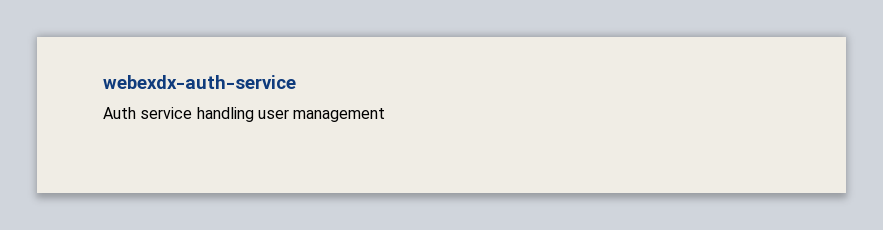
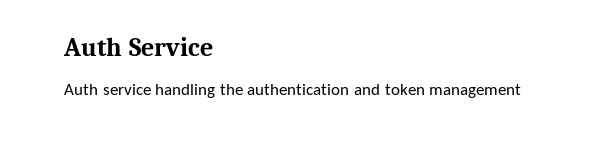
[103,75,296,89] webexdx-auth-service -> [63,37,213,56] Auth Service
[257,110,289,119] user -> [219,84,425,95] the authentication and token

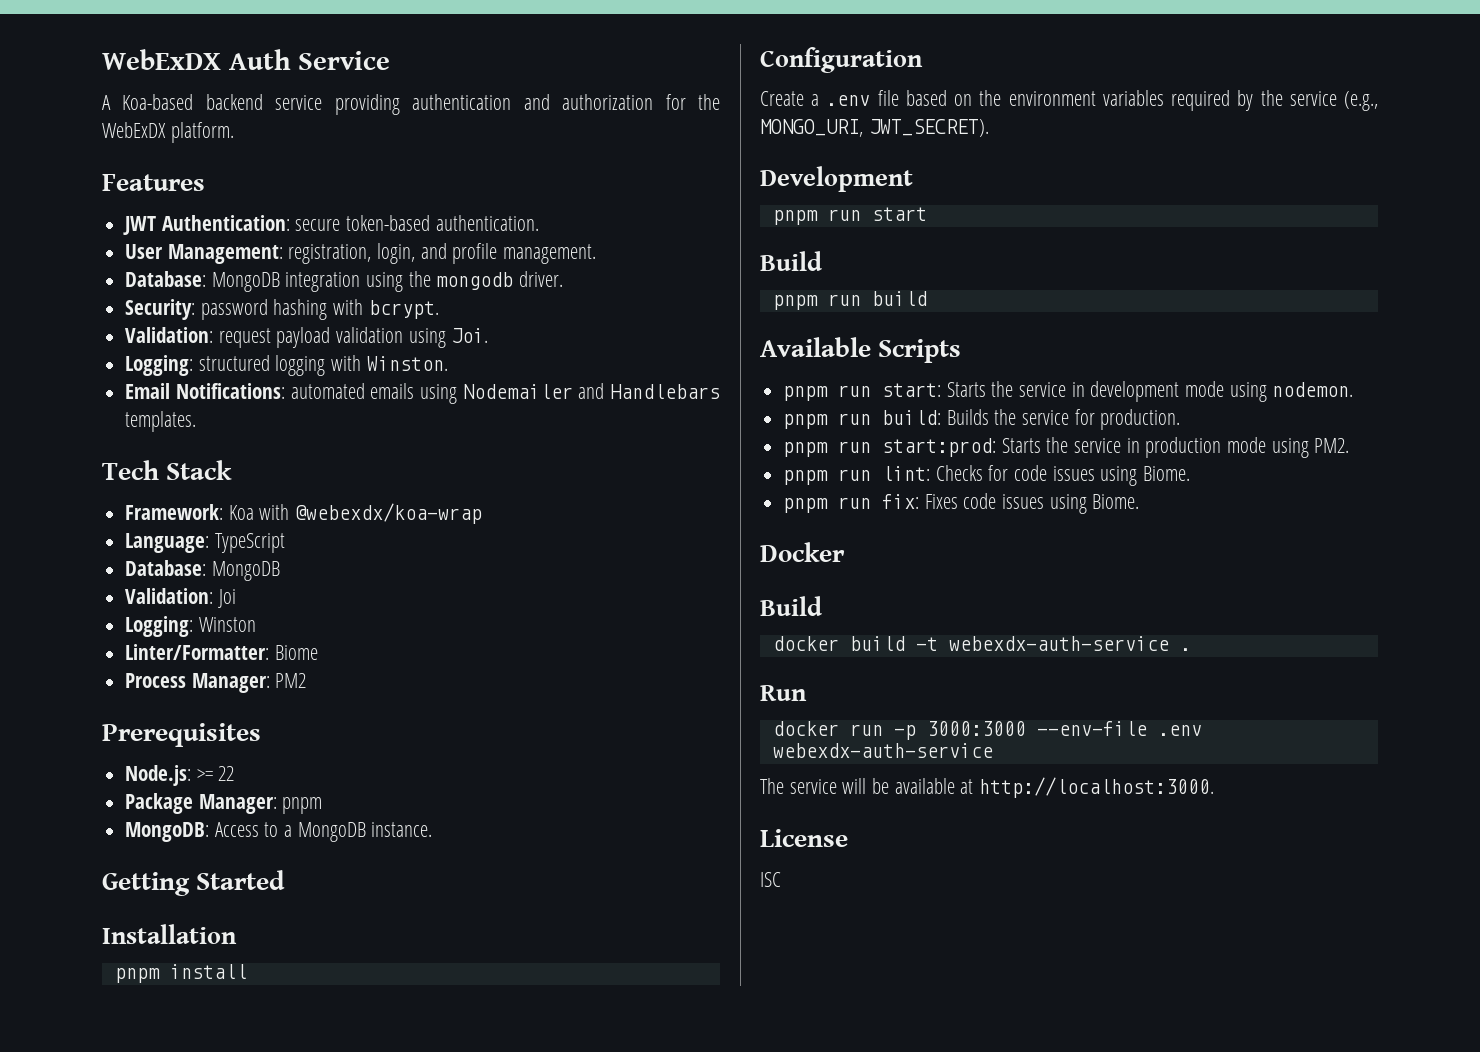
(63, 46) none -> [102,49,221,70] WebExDX
[64,84,522,98] Auth service handling the authentication and token management -> [102,94,721,115] [102,122,234,143] [102,174,205,191] [123,215,539,235] [125,243,597,264] [125,271,564,292] [125,299,439,320] [125,327,489,348] [125,355,448,376] [125,383,720,404] [125,411,197,432] [102,460,233,480] [125,503,483,524] [125,533,285,553] [125,560,280,581] [125,588,236,608] [125,616,256,637] [125,644,318,660] [125,673,307,693] [102,723,261,747] [125,765,235,786] [125,793,323,814] [125,822,433,842] [102,870,286,896] [102,924,237,944] [114,964,247,983] [760,47,923,73] [760,90,1378,111] [760,119,989,137] [760,166,913,192] [772,207,927,225] [760,251,822,271] [772,291,927,310] [760,337,962,363] [783,381,1354,402] [783,409,1181,430] [783,437,1350,458] [783,465,1191,486] [783,493,1140,514] [760,542,845,562] [760,596,822,616] [772,636,1191,651] [760,685,807,701] [772,721,1202,740] [772,743,993,758] [760,777,1215,798] [760,829,848,847] [760,872,781,887] A Koa-based backend service providing authentication and authorization for the WebExDX platform. // Features // JWT Authentication: secure token-based authentication. // User Management: registration, login, and profile management. // Database: MongoDB integration using the mongodb driver. // Security: password hashing with bcrypt. // Validation: request payload validation using Joi. // Logging: structured logging with Winston. // Email Notifications: automated emails using Nodemailer and Handlebars templates. // Tech Stack // Framework: Koa with @webexdx/koa-wrap // Language: TypeScript // Database: MongoDB // Validation: Joi // Logging: Winston // Linter/Formatter: Biome // Process Manager: PM2 // Prerequisites // Node.js: >= 22 // Package Manager: pnpm // MongoDB: Access to a MongoDB instance. // Getting Started // Installation // pnpm install // Configuration // Create a .env file based on the environment variables required by the service (e.g., MONGO_URI, JWT_SECRET). // Development // pnpm run start // Build // pnpm run build // Available Scripts // pnpm run start: Starts the service in development mode using nodemon. // pnpm run build: Builds the service for production. // pnpm run start:prod: Starts the service in production mode using PM2. // pnpm run lint: Checks for code issues using Biome. // pnpm run fix: Fixes code issues using Biome. // Docker // Build // docker build -t webexdx-auth-service . // Run // docker run -p 3000:3000 --env-file .env webexdx-auth-service // The service will be available at http://localhost:3000. // License // ISC

